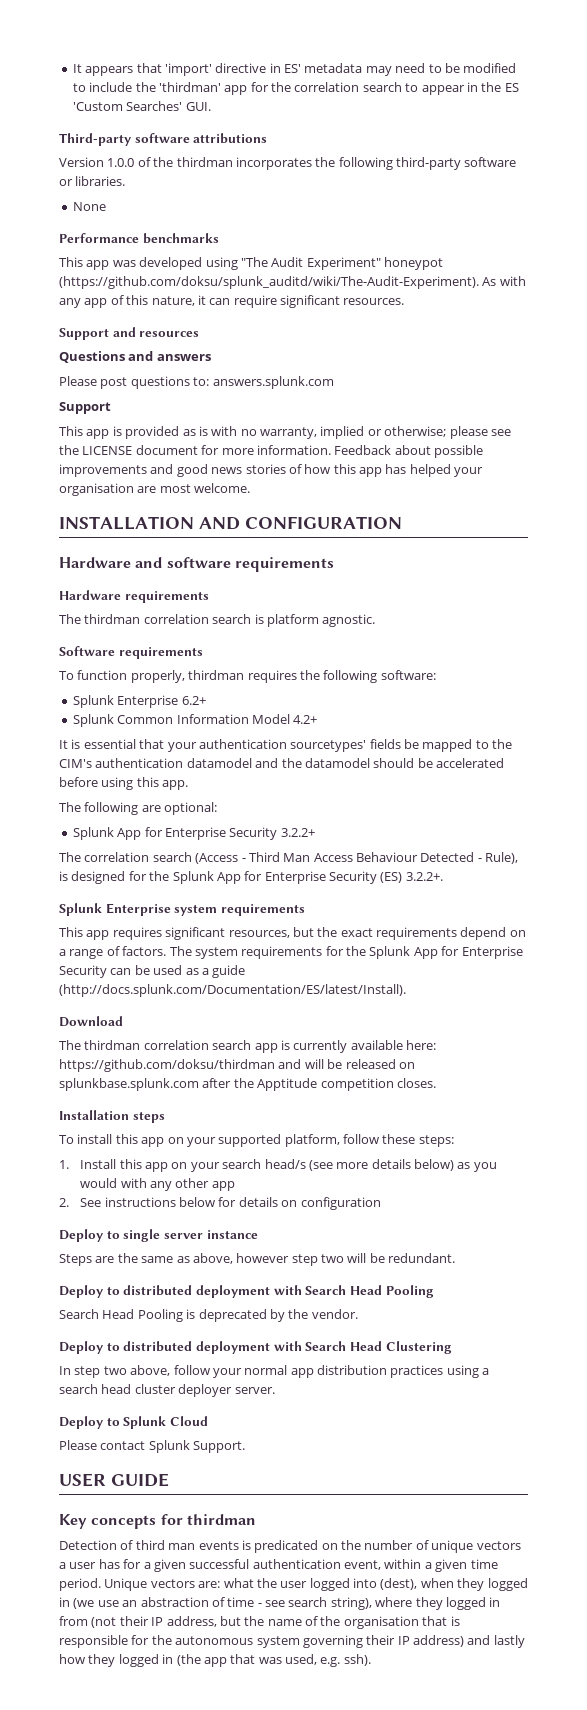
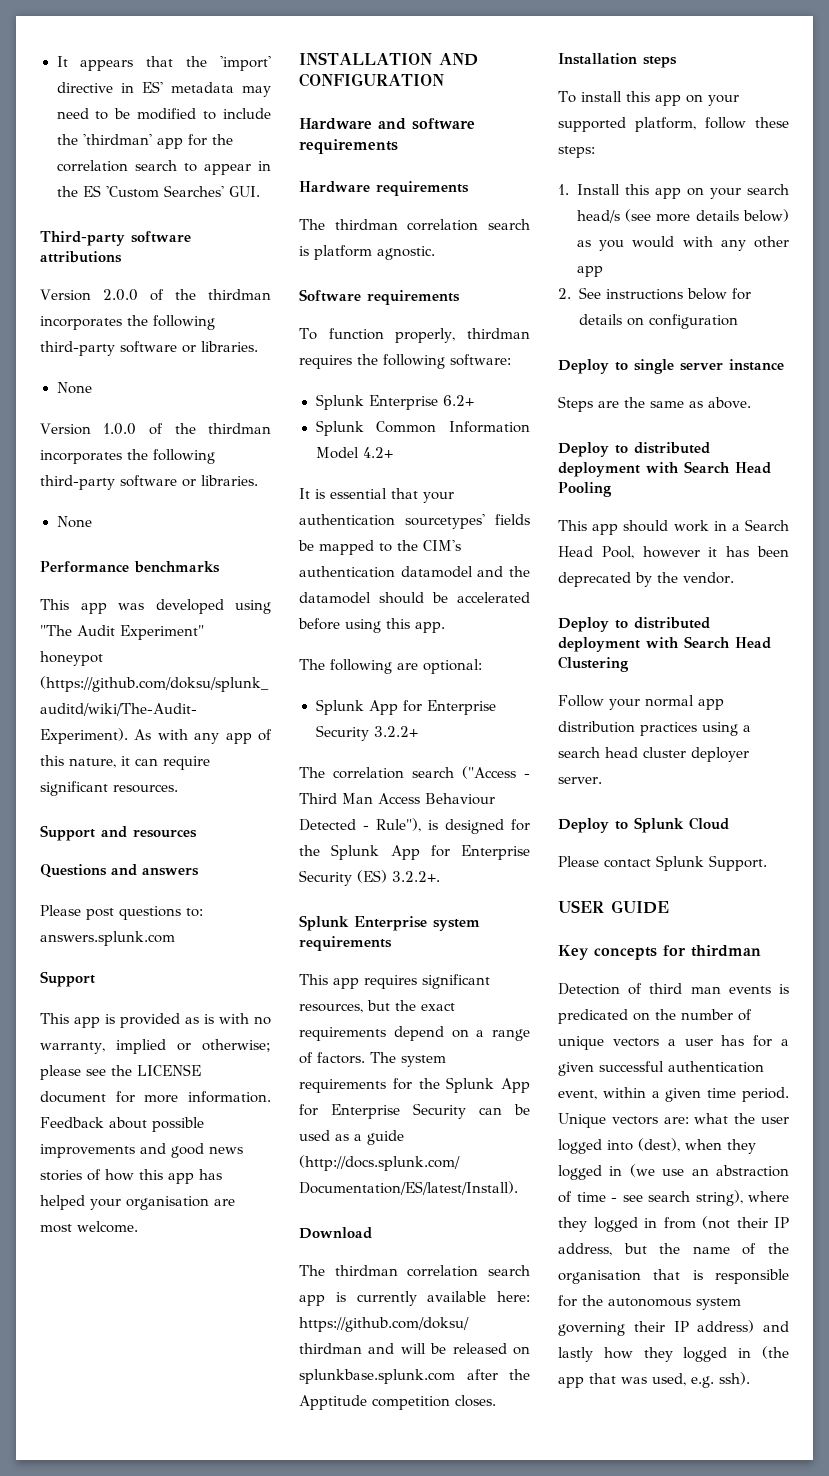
(162, 68) none -> [186,56,208,67] the
(268, 138) none -> [40,289,271,301] [40,315,215,330] [40,341,258,356] [56,382,92,394] // Version 2.0.0 of the thirdman incorporates the following third-party software or libraries. // None
[195,853,239,864] (Access -> [462,766,516,779] ("Access
[485,852,519,864] Rule), -> [376,818,421,832] Rule"),
[192,1253,456,1266] above, however step two will be redundant. -> [708,397,751,409] above.
[59,1309,196,1322] Search Head Pooling is -> [558,519,789,535] [558,546,789,559] This app should work in a Search Head Pool, however it has been
[59,1365,210,1378] In step two above, follow -> [558,695,604,707] Follow

